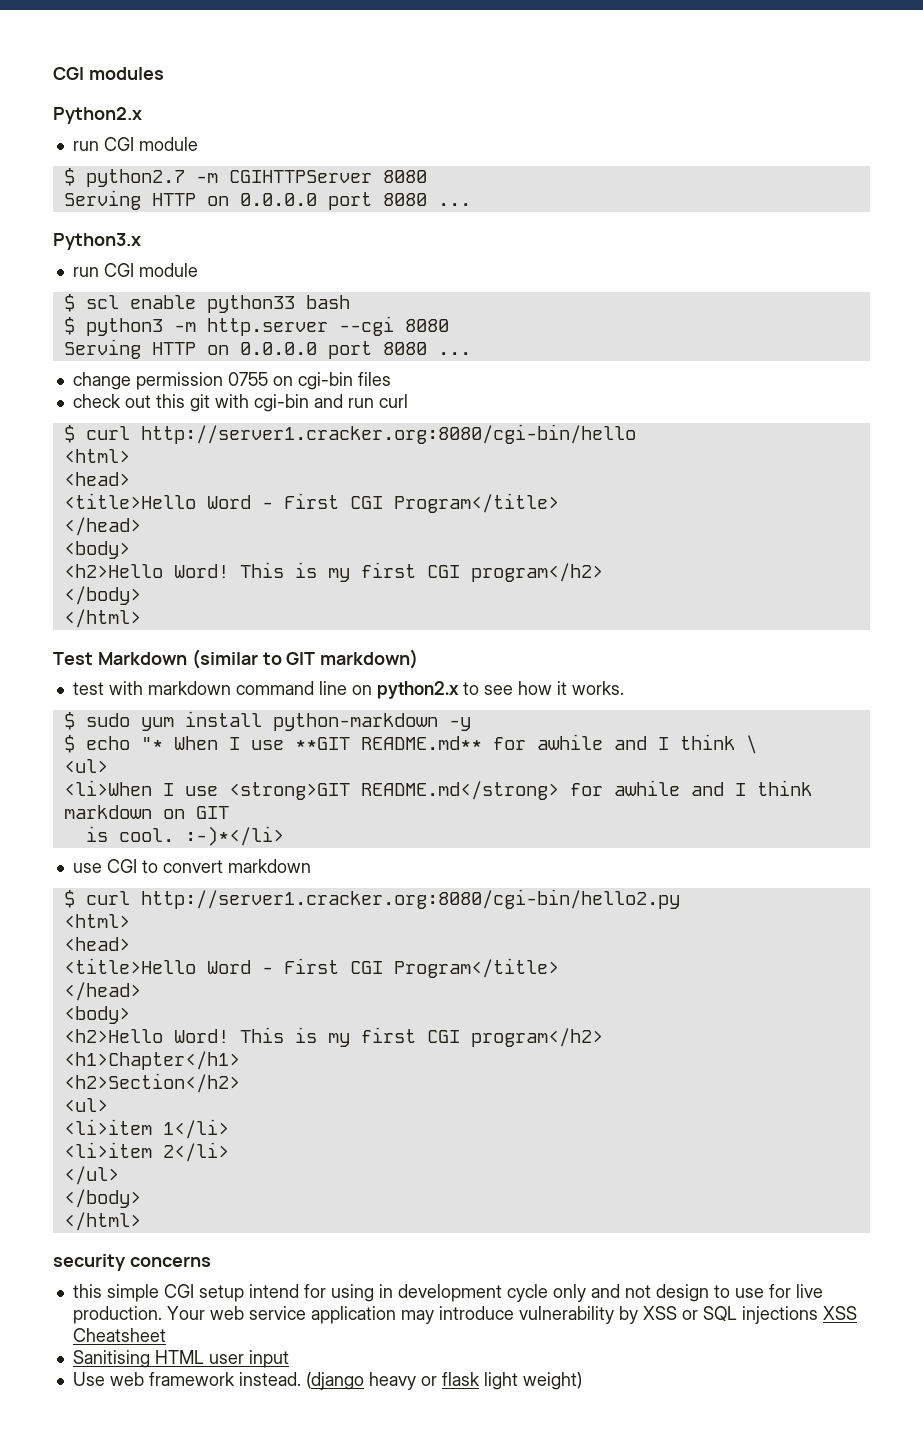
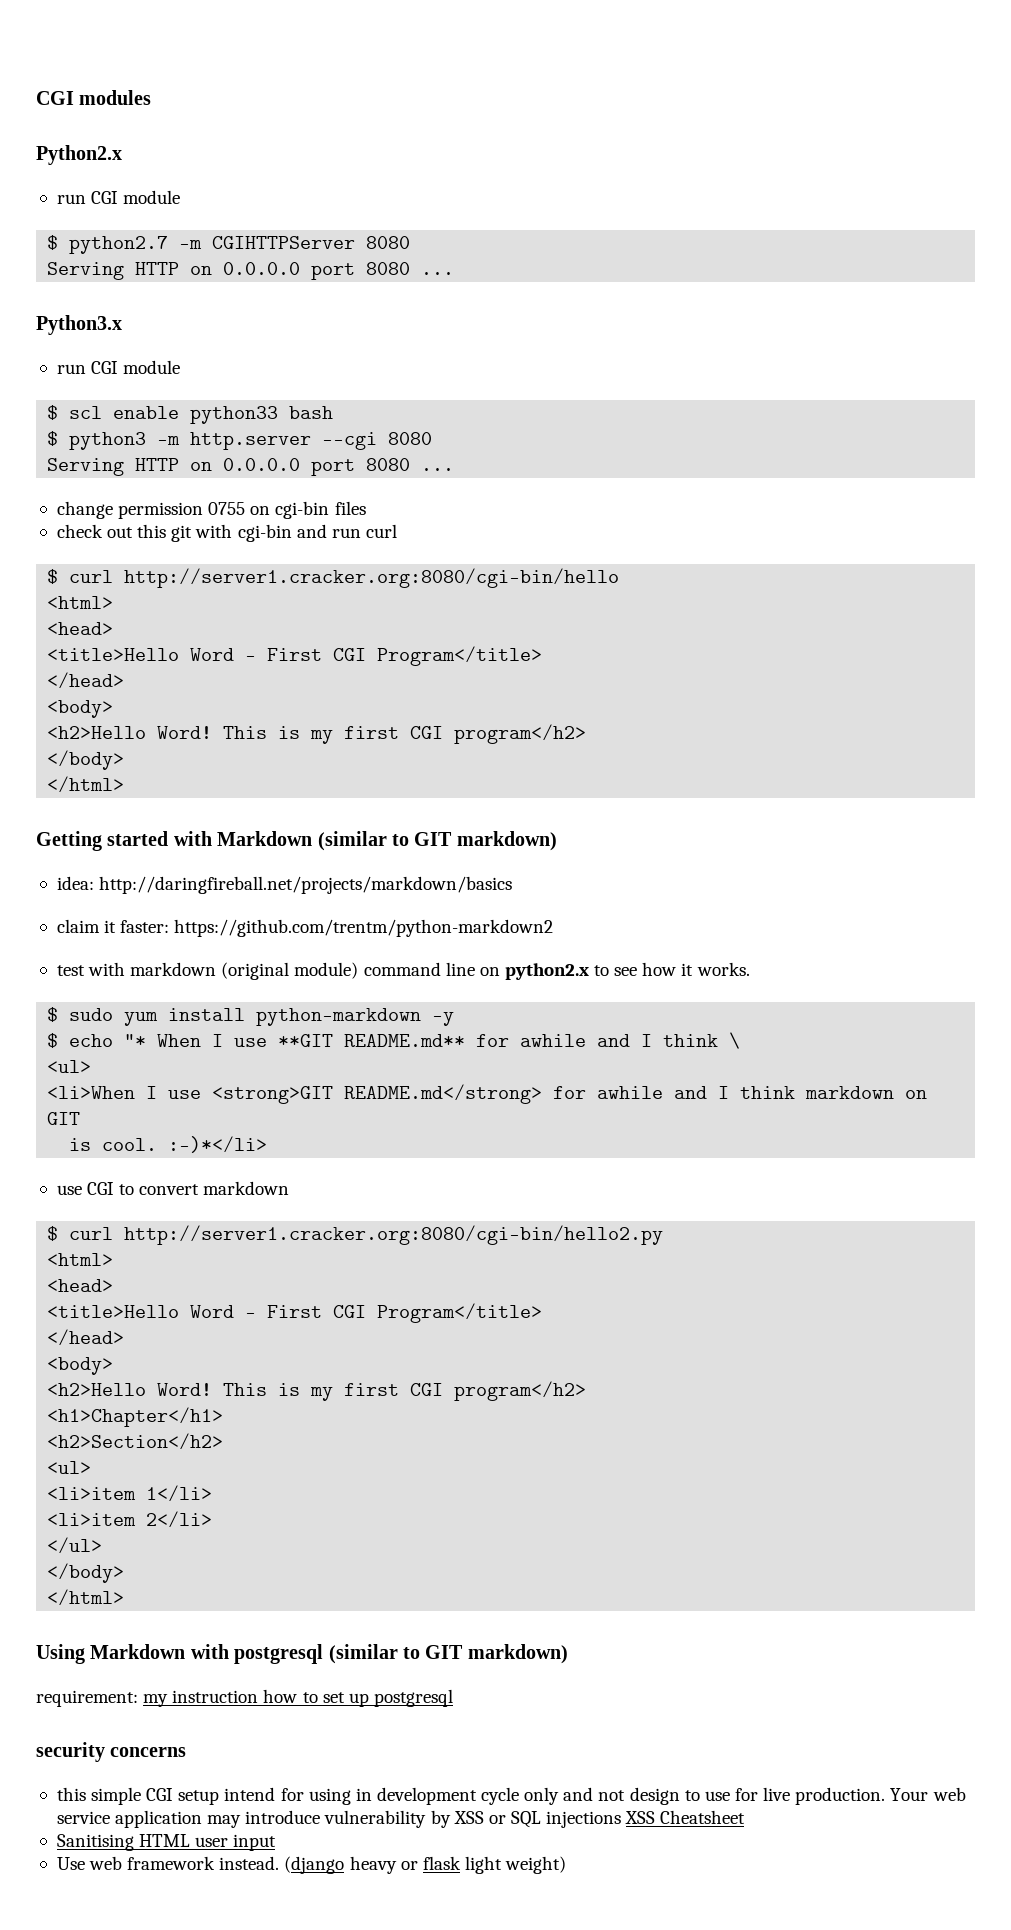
[53,652,93,665] Test -> [36,831,212,851] Getting started with
(419, 659) none -> [56,876,513,894] [56,919,554,937] // idea: http://daringfireball.net/projects/markdown/basics // claim it faster: https://github.com/trentm/python-markdown2
(231, 688) none -> [221,962,359,980] (original module)
(141, 1221) none -> [36,1644,568,1664] [36,1689,453,1707] // Using Markdown with postgresql (similar to GIT markdown) // requirement: my instruction how to set up postgresql

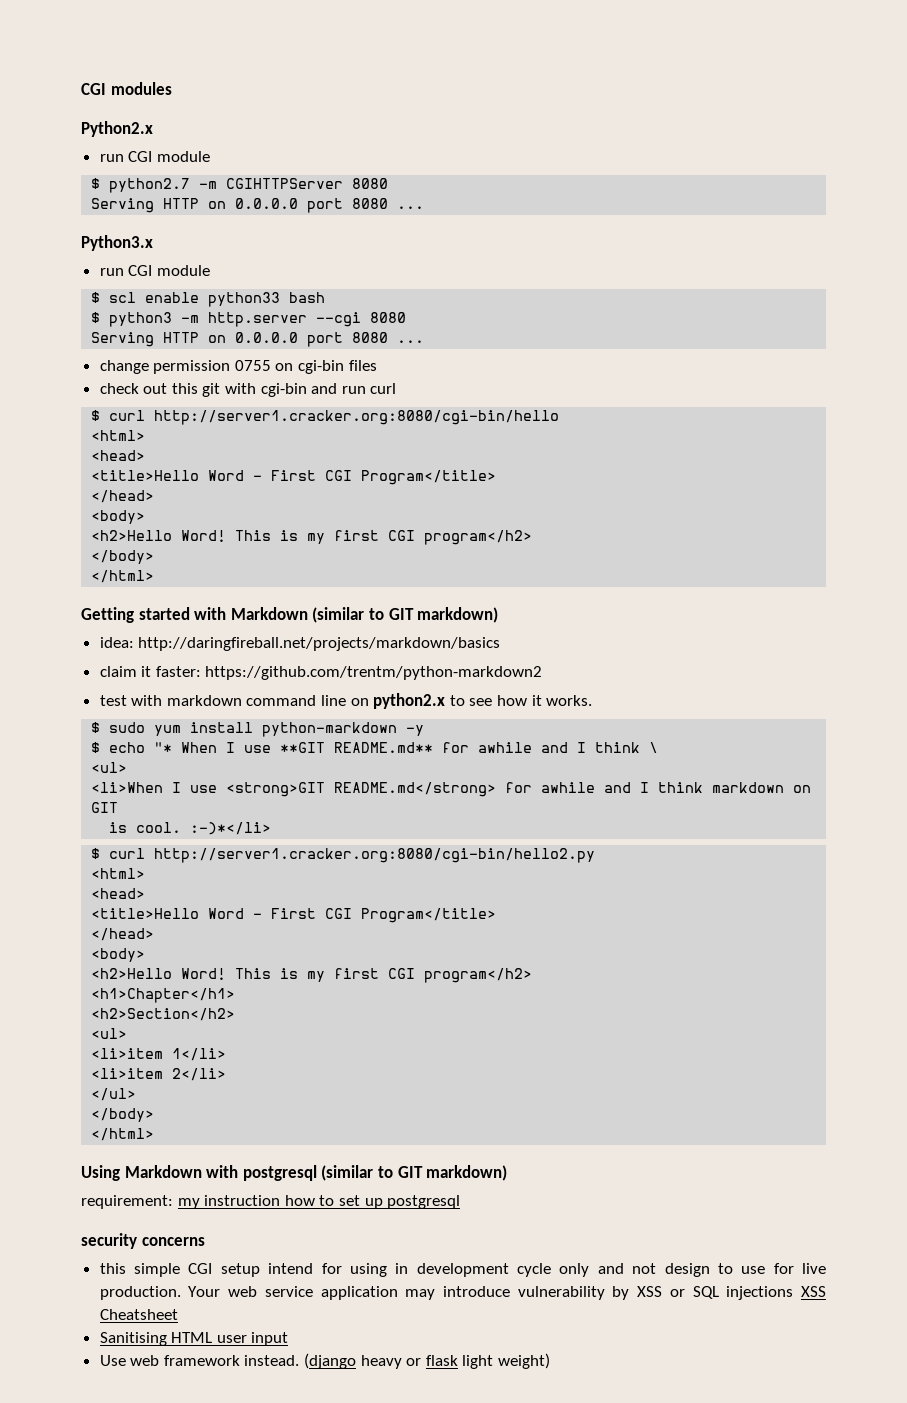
[221,962,359,980] (original module) -> (242, 700) none
[56,1181,290,1195] // use CGI to convert markdown -> (272, 828) none

